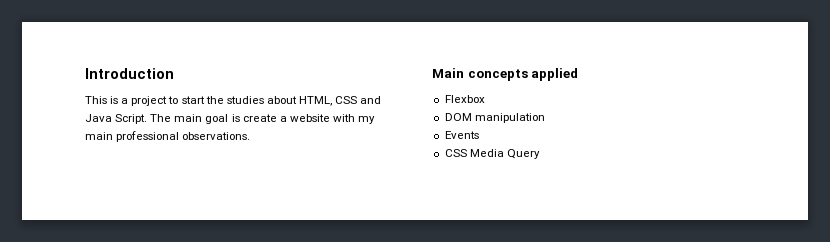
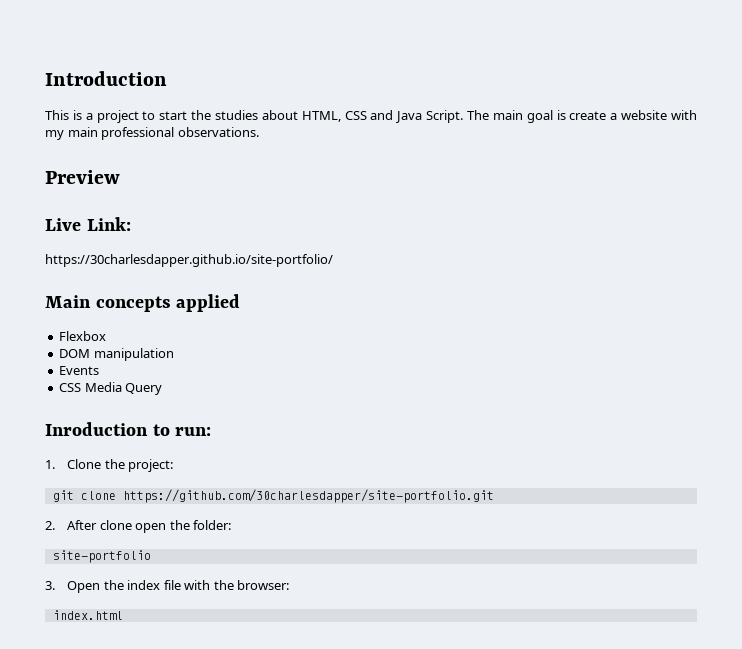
(251, 136) none -> [45,170,120,184] [45,217,131,231] [45,254,333,267] // Preview // Live Link: // https://30charlesdapper.github.io/site-portfolio/
(540, 154) none -> [45,422,212,436] [45,459,174,472] [52,489,494,503] [45,520,232,533] [52,550,151,563] [45,580,290,593] [52,610,123,620] // Inroduction to run: // 1. Clone the project: // git clone https://github.com/30charlesdapper/site-portfolio.git // 2. After clone open the folder: // site-portfolio // 3. Open the index file with the browser: // index.html

